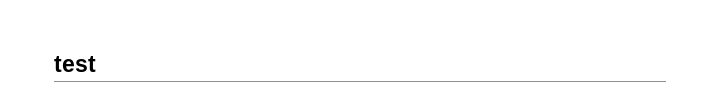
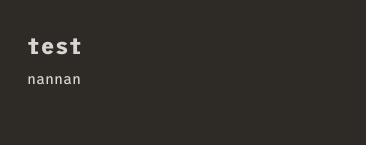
(96, 64) none -> [27,76,81,85] // nannan

